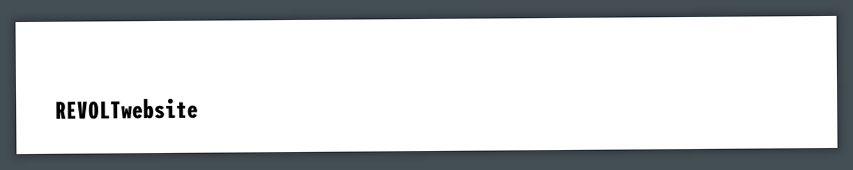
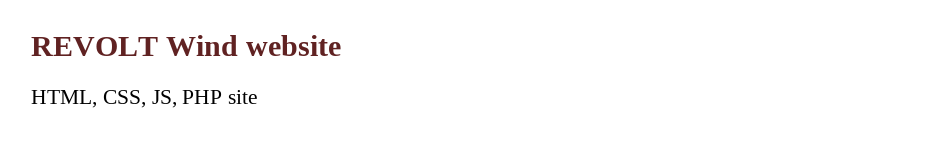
[55,97,199,120] REVOLTwebsite -> [31,35,342,56] [31,90,259,108] REVOLT Wind website // HTML, CSS, JS, PHP site

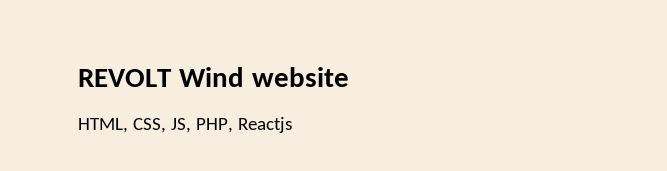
[182,90,259,104] PHP site -> [195,117,292,133] PHP, Reactjs

